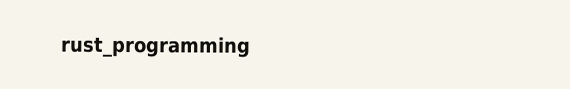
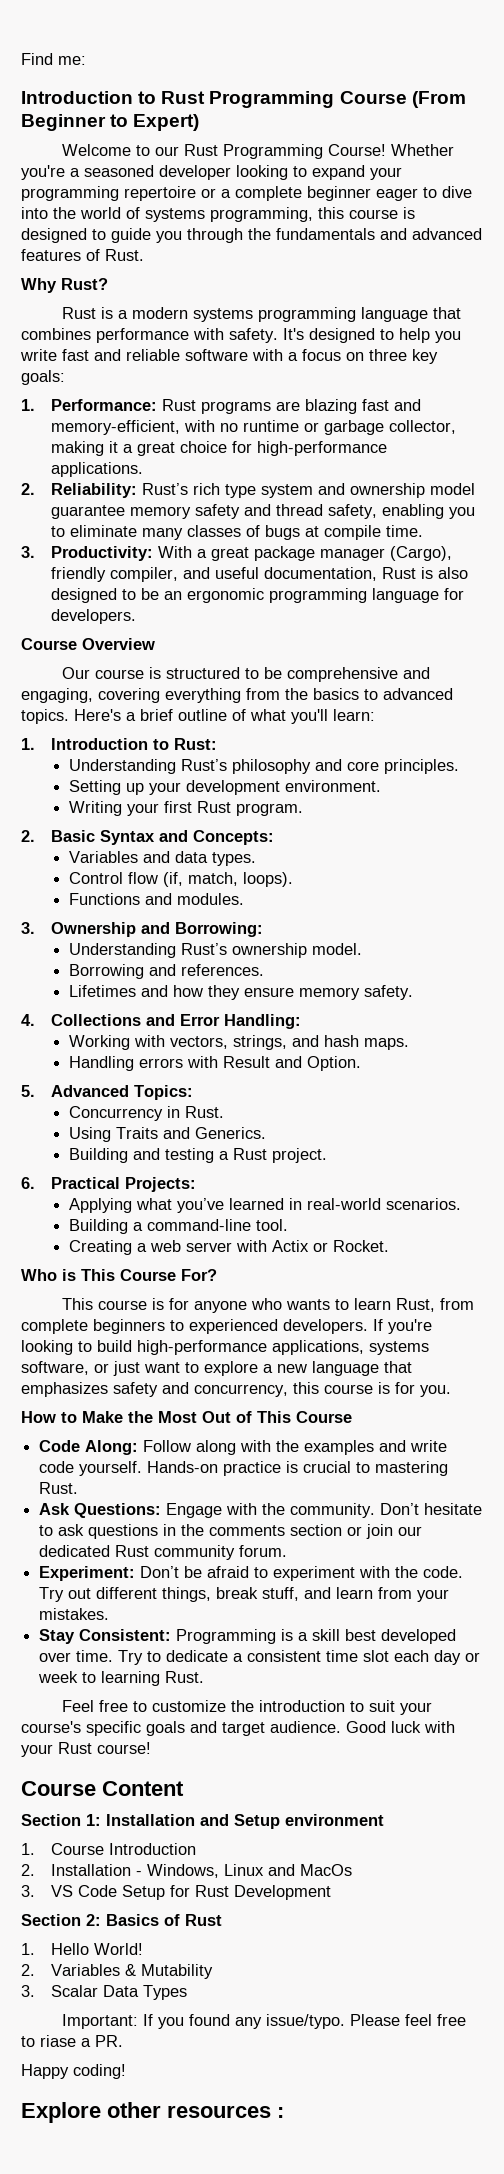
[60,35,251,58] rust_programming -> [21,53,86,65] [21,91,466,108] [21,114,200,131] [62,144,455,159] [21,165,402,180] [21,186,472,201] [21,207,415,222] [21,228,482,243] [21,249,144,261] [21,278,108,293] [62,307,462,322] [21,328,461,343] [20,349,438,364] [21,370,65,385] [21,399,421,414] [50,420,456,435] [50,441,387,456] [50,462,143,477] [21,483,475,498] [50,504,475,519] [50,525,423,540] [21,546,452,561] [50,567,468,582] [50,588,464,603] [50,609,136,624] [21,638,155,650] [62,667,431,682] [21,688,453,703] [21,709,375,724] [21,738,217,750] [69,759,460,774] [69,780,382,795] [69,801,304,816] [21,830,274,845] [69,851,257,866] [69,872,294,887] [69,893,245,905] [21,922,263,937] [69,943,363,958] [69,964,265,979] [69,985,414,1000] [21,1014,301,1029] [69,1035,410,1050] [69,1056,362,1071] [21,1085,193,1100] [69,1106,225,1121] [69,1127,267,1142] [69,1148,328,1163] [21,1177,196,1192] [69,1198,462,1213] [69,1219,289,1234] [69,1240,390,1255] [21,1269,217,1281] [62,1298,475,1313] [21,1319,432,1334] [21,1340,429,1355] [21,1361,412,1376] [21,1382,451,1397] [21,1411,352,1423] [39,1440,448,1455] [39,1461,449,1476] [39,1482,79,1494] [39,1503,483,1518] [39,1524,423,1539] [39,1545,288,1560] [39,1566,464,1581] [39,1587,450,1602] [39,1608,110,1620] [39,1629,457,1644] [39,1650,481,1665] [38,1671,205,1686] [62,1700,433,1715] [21,1721,455,1736] [21,1742,151,1757] [21,1781,184,1796] [21,1814,384,1829] [21,1843,196,1855] [21,1864,352,1878] [21,1885,331,1900] [21,1914,222,1926] [21,1943,143,1955] [21,1964,213,1979] [21,1985,187,2000] [62,2014,467,2029] [21,2035,123,2047] [21,2064,126,2079] [21,2102,284,2123] Find me: // Introduction to Rust Programming Course (From Beginner to Expert) // Welcome to our Rust Programming Course! Whether you're a seasoned developer looking to expand your programming repertoire or a complete beginner eager to dive into the world of systems programming, this course is designed to guide you through the fundamentals and advanced features of Rust. // Why Rust? // Rust is a modern systems programming language that combines performance with safety. It's designed to help you write fast and reliable software with a focus on three key goals: // 1. Performance: Rust programs are blazing fast and memory-efficient, with no runtime or garbage collector, making it a great choice for high-performance applications. // 2. Reliability: Rust’s rich type system and ownership model guarantee memory safety and thread safety, enabling you to eliminate many classes of bugs at compile time. // 3. Productivity: With a great package manager (Cargo), friendly compiler, and useful documentation, Rust is also designed to be an ergonomic programming language for developers. // Course Overview // Our course is structured to be comprehensive and engaging, covering everything from the basics to advanced topics. Here's a brief outline of what you'll learn: // 1. Introduction to Rust: // Understanding Rust’s philosophy and core principles. // Setting up your development environment. // Writing your first Rust program. // 2. Basic Syntax and Concepts: // Variables and data types. // Control flow (if, match, loops). // Functions and modules. // 3. Ownership and Borrowing: // Understanding Rust’s ownership model. // Borrowing and references. // Lifetimes and how they ensure memory safety. // 4. Collections and Error Handling: // Working with vectors, strings, and hash maps. // Handling errors with Result and Option. // 5. Advanced Topics: // Concurrency in Rust. // Using Traits and Generics. // Building and testing a Rust project. // 6. Practical Projects: // Applying what you’ve learned in real-world scenarios. // Building a command-line tool. // Creating a web server with Actix or Rocket. // Who is This Course For? // This course is for anyone who wants to learn Rust, from complete beginners to experienced developers. If you're looking to build high-performance applications, systems software, or just want to explore a new language that emphasizes safety and concurrency, this course is for you. // How to Make the Most Out of This Course // Code Along: Follow along with the examples and write code yourself. Hands-on practice is crucial to mastering Rust. // Ask Questions: Engage with the community. Don’t hesitate to ask questions in the comments section or join our dedicated Rust community forum. // Experiment: Don’t be afraid to experiment with the code. Try out different things, break stuff, and learn from your mistakes. // Stay Consistent: Programming is a skill best developed over time. Try to dedicate a consistent time slot each day or week to learning Rust. // Feel free to customize the introduction to suit your course's specific goals and target audience. Good luck with your Rust course! // Course Content // Section 1: Installation and Setup environment // 1. Course Introduction // 2. Installation - Windows, Linux and MacOs // 3. VS Code Setup for Rust Development // Section 2: Basics of Rust // 1. Hello World! // 2. Variables & Mutability // 3. Scalar Data Types // Important: If you found any issue/typo. Please feel free to riase a PR. // Happy coding! // Explore other resources :

